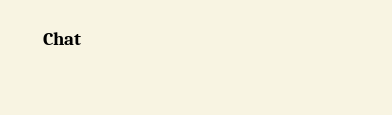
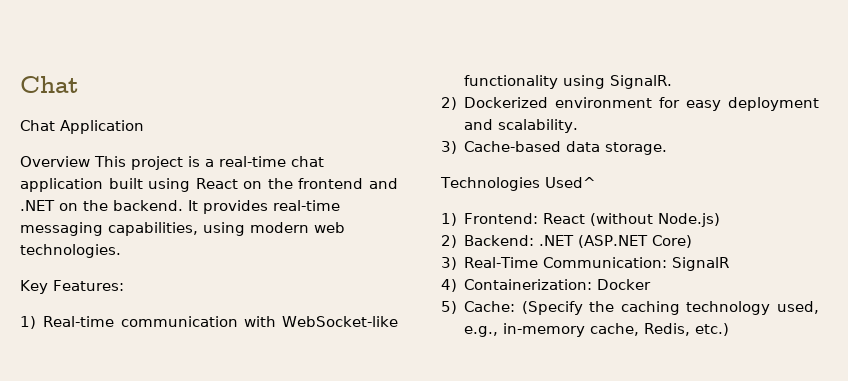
[43,32,81,45] Chat -> [20,76,79,93] [20,120,144,134] [20,156,324,170] [20,178,398,192] [20,200,340,214] [20,222,345,236] [20,244,121,258] [20,280,124,294] [20,316,398,329] [464,75,673,89] [441,97,819,111] [464,119,579,133] [441,141,668,155] [440,177,596,191] [441,213,721,227] [441,235,693,248] [441,257,730,271] [441,279,652,292] [441,301,819,315] [464,323,730,337] Chat // Chat Application // Overview This project is a real-time chat application built using React on the frontend and .NET on the backend. It provides real-time messaging capabilities, using modern web technologies. // Key Features: // 1) Real-time communication with WebSocket-like functionality using SignalR. // 2) Dockerized environment for easy deployment and scalability. // 3) Cache-based data storage. // Technologies Used^ // 1) Frontend: React (without Node.js) // 2) Backend: .NET (ASP.NET Core) // 3) Real-Time Communication: SignalR // 4) Containerization: Docker // 5) Cache: (Specify the caching technology used, e.g., in-memory cache, Redis, etc.)

